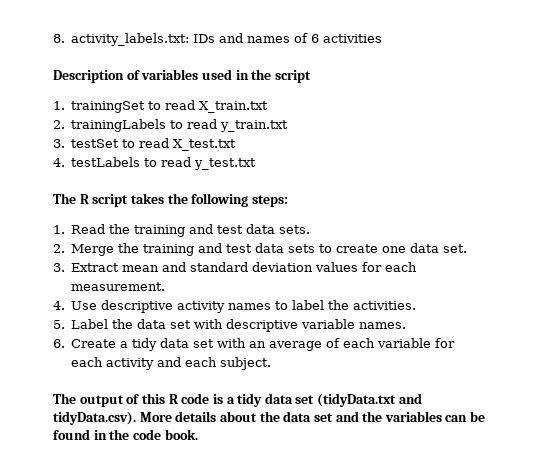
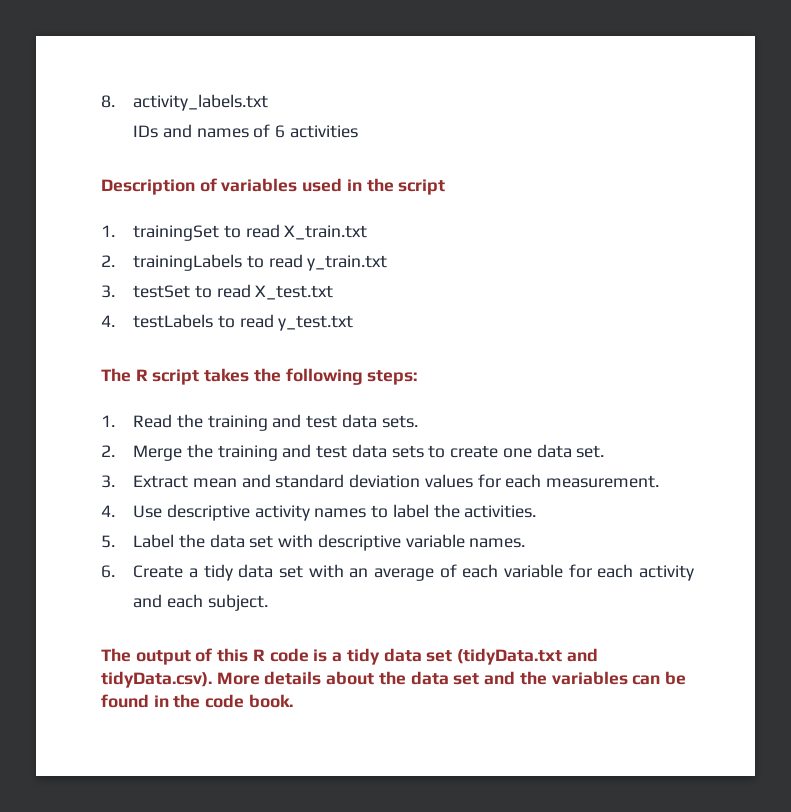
[71,33,190,46] activity_labels.txt: -> [133,94,269,111] activity_labels.txt //

